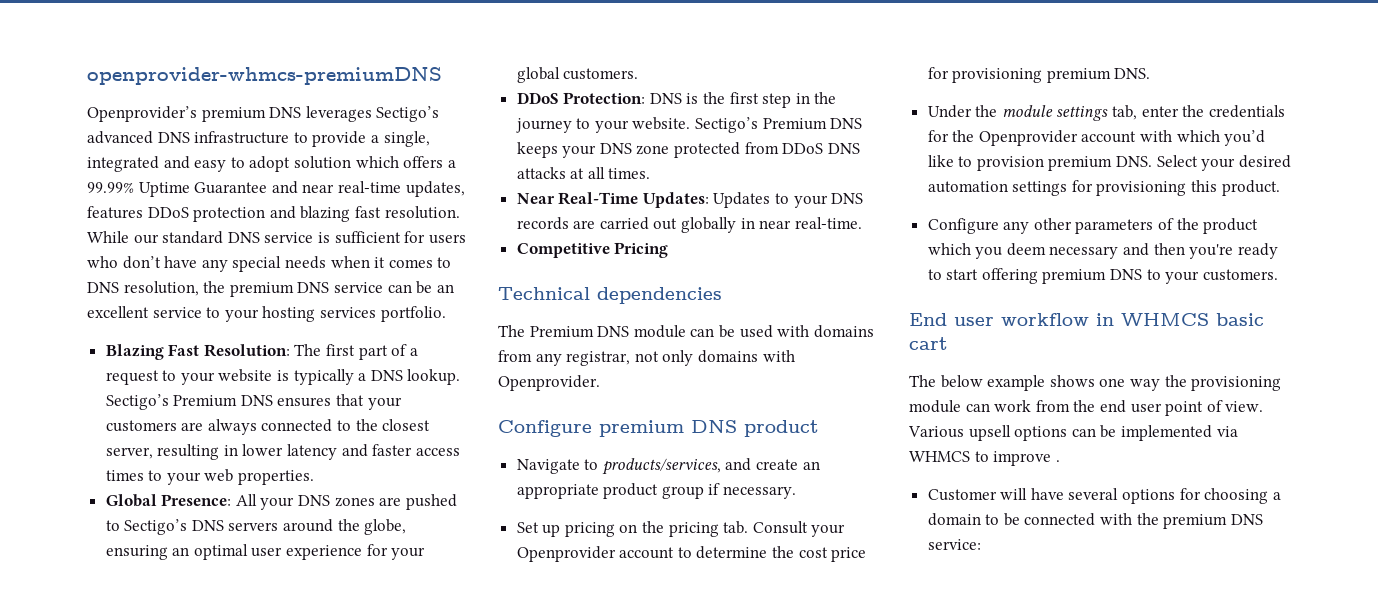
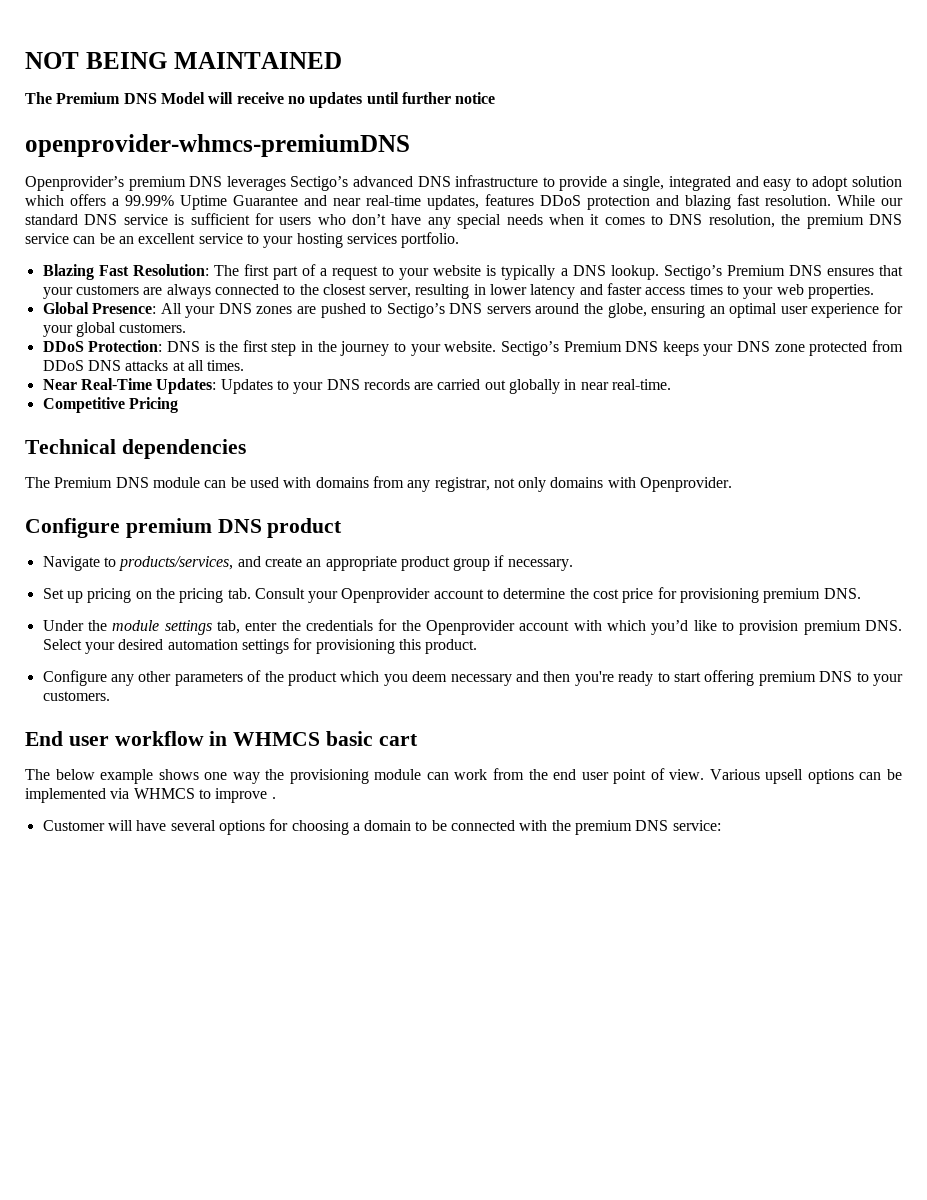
(87, 76) none -> [25,52,342,69] [25,92,496,108] NOT BEING MAINTAINED // The Premium DNS Model will receive no updates until further notice //

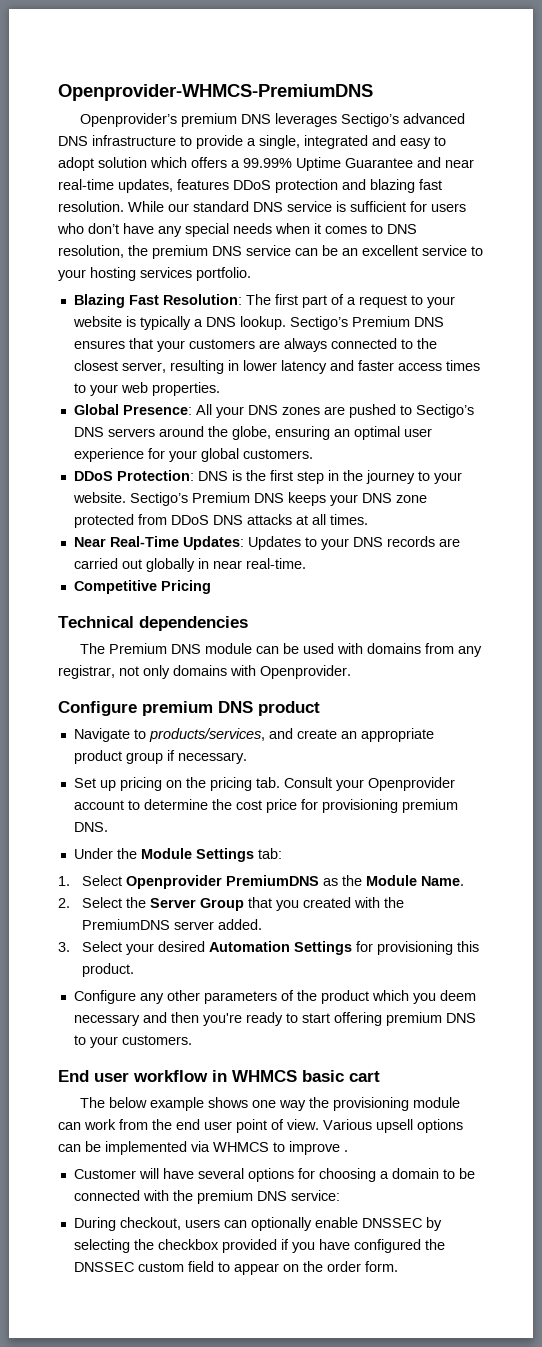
[25,52,342,69] [25,92,496,108] [25,134,410,157] NOT BEING MAINTAINED // The Premium DNS Model will receive no updates until further notice // openprovider-whmcs-premiumDNS -> [58,84,373,101] Openprovider-WHMCS-PremiumDNS
[112,619,902,635] module settings tab, enter the credentials for the Openprovider account with which you’d like to provision premium DNS. -> [140,848,282,862] [58,875,465,889] [58,897,405,911] [82,919,263,930] [58,942,70,952] Module Settings tab: // 1. Select Openprovider PremiumDNS as the Module Name. // 2. Select the Server Group that you created with the PremiumDNS server added. // 3.
[167,639,289,654] automation settings -> [209,941,353,955] Automation Settings
(721, 825) none -> [73,1217,442,1231] [73,1239,445,1253] [73,1261,398,1275] // During checkout, users can optionally enable DNSSEC by selecting the checkbox provided if you have configured the DNSSEC custom field to appear on the order form.

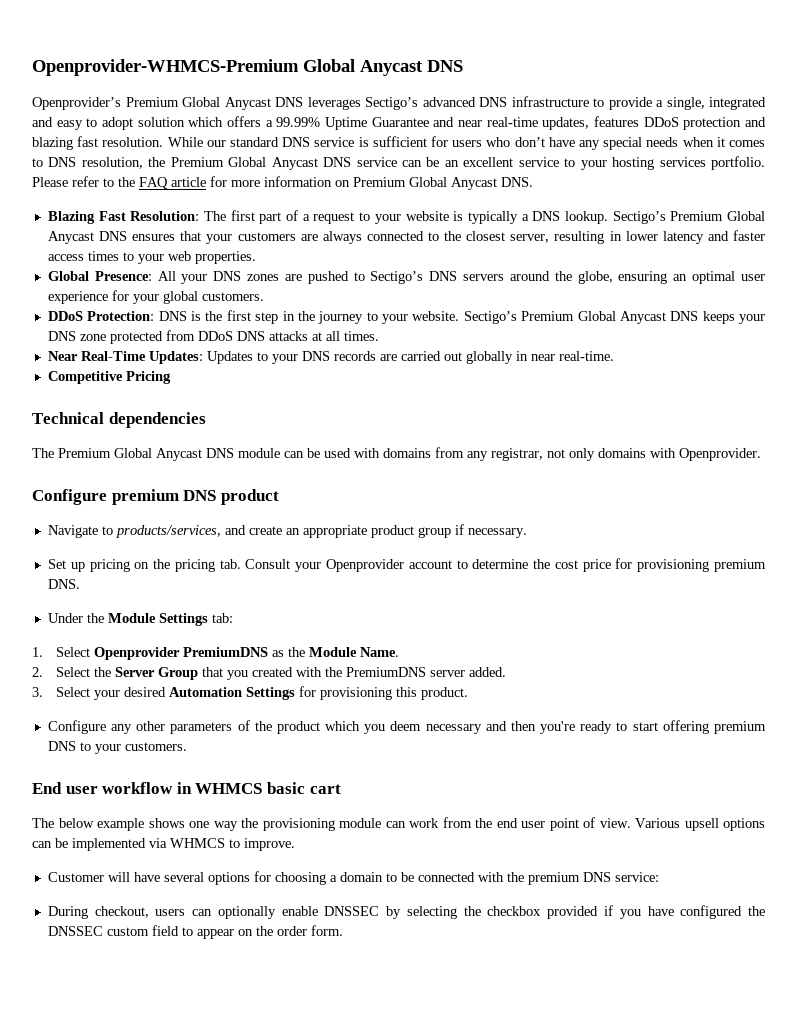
[58,84,373,101] [80,113,238,127] Openprovider-WHMCS-PremiumDNS // Openprovider’s premium -> [32,59,463,76] [32,97,271,110] Openprovider-WHMCS-Premium Global Anycast DNS // Openprovider’s Premium Global Anycast
[152,245,208,259] premium -> [170,157,318,170] Premium Global Anycast
(251, 274) none -> [32,176,533,190] Please refer to the FAQ article for more information on Premium Global Anycast DNS.
(410, 321) none -> [727,211,766,221] [47,231,94,244] Global Anycast
(250, 497) none -> [577,311,666,324] Global Anycast
(168, 648) none -> [114,448,202,461] Global Anycast
[289,1141,348,1155] improve . -> [244,838,295,851] improve.

